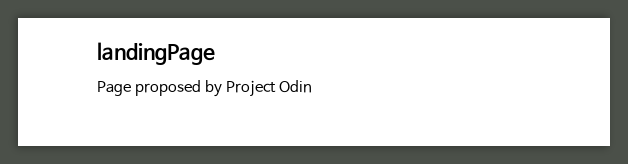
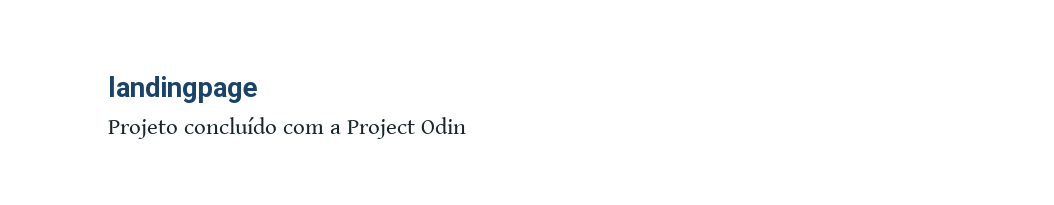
[97,42,215,65] [97,80,222,97] landingPage // Page proposed by -> [108,76,258,103] [108,117,342,139] landingpage // Projeto concluído com a

